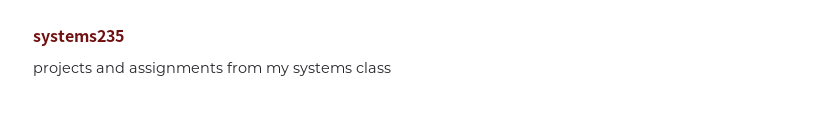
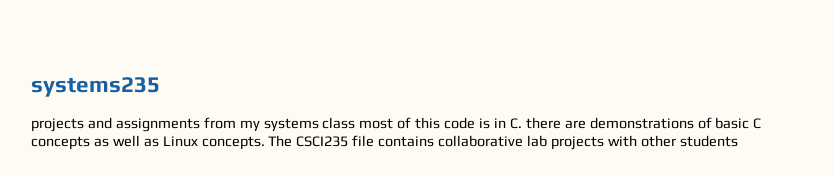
(391, 67) none -> [359,117,762,129] [31,135,738,150] most of this code is in C. there are demonstrations of basic C concepts as well as Linux concepts. The CSCI235 file contains collaborative lab projects with other students

